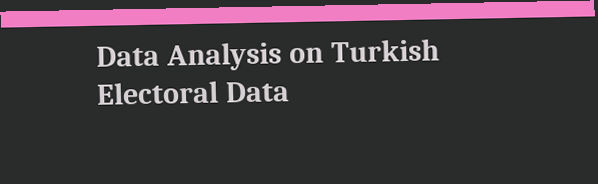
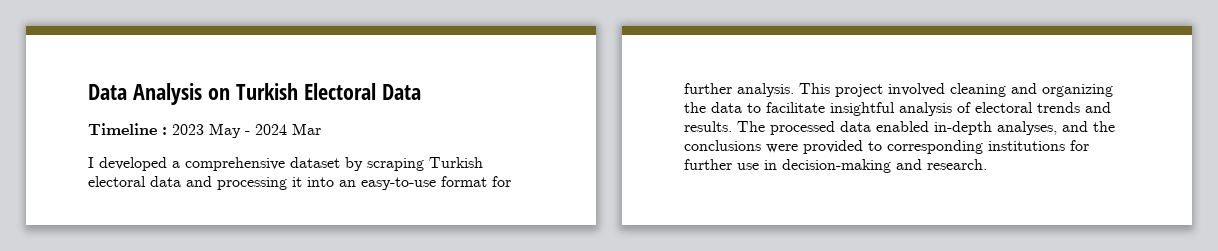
(290, 92) none -> [88,123,321,138] [88,157,483,171] [88,176,511,190] [684,83,1113,97] [684,102,1111,116] [684,121,1115,135] [684,140,1089,154] [684,159,987,173] // Timeline : 2023 May - 2024 Mar // I developed a comprehensive dataset by scraping Turkish electoral data and processing it into an easy-to-use format for further analysis. This project involved cleaning and organizing the data to facilitate insightful analysis of electoral trends and results. The processed data enabled in-depth analyses, and the conclusions were provided to corresponding institutions for further use in decision-making and research.

